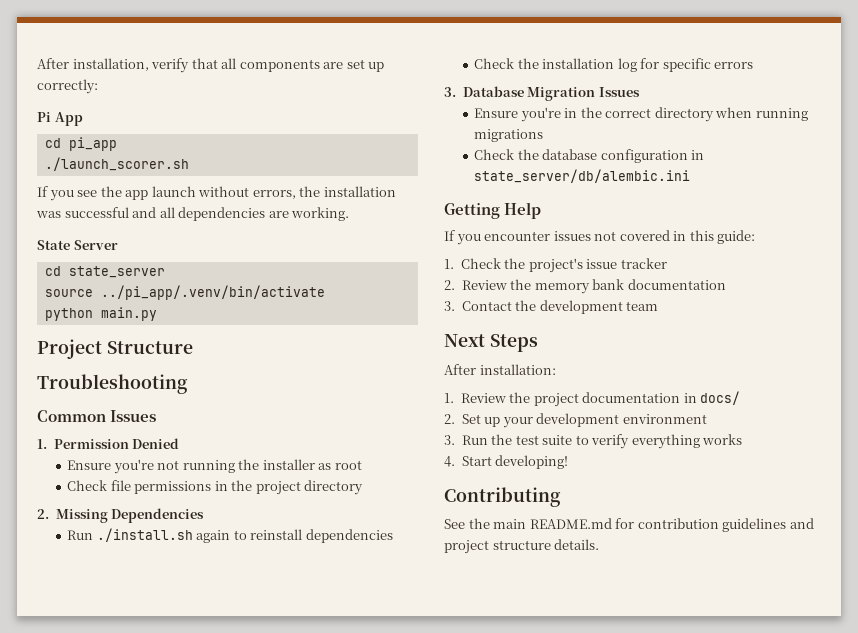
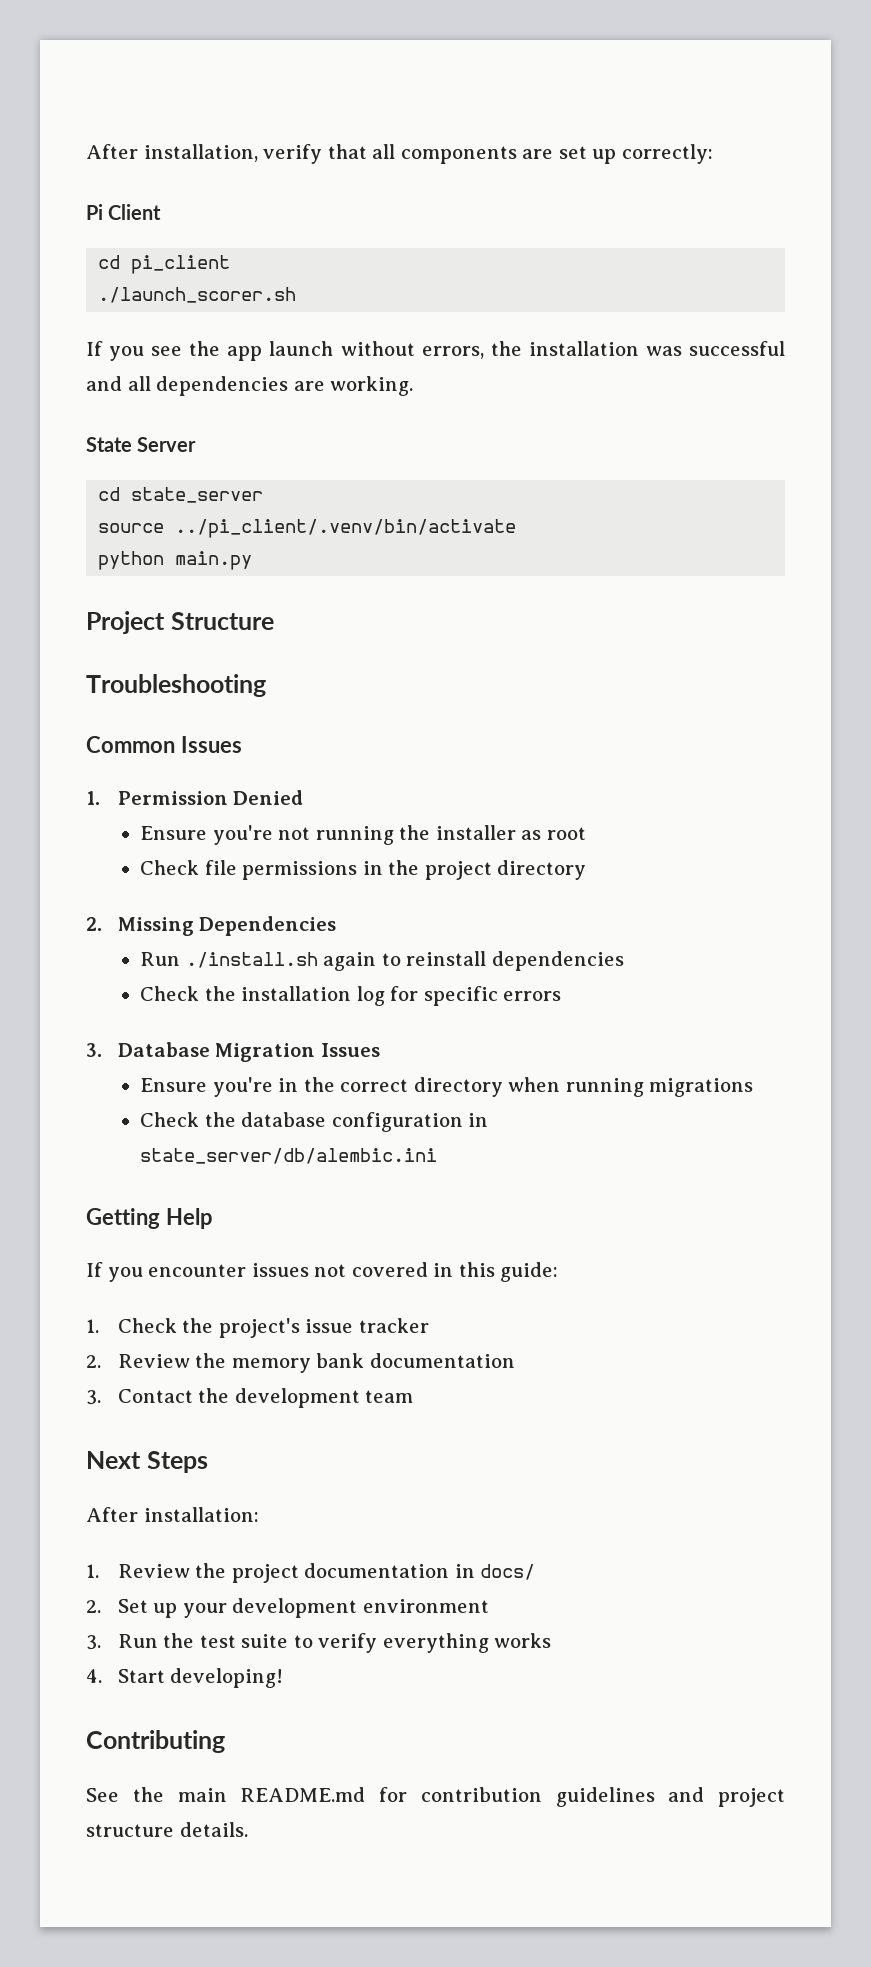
[54,112,83,126] [44,137,117,151] App // cd pi_app -> [108,204,162,220] [98,255,231,274] Client // cd pi_client
[100,285,325,300] ../pi_app/.venv/bin/activate -> [175,519,517,538] ../pi_client/.venv/bin/activate

